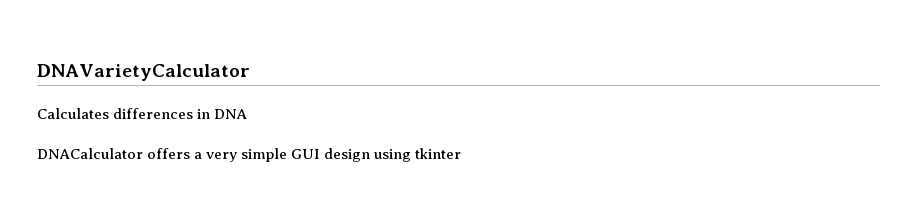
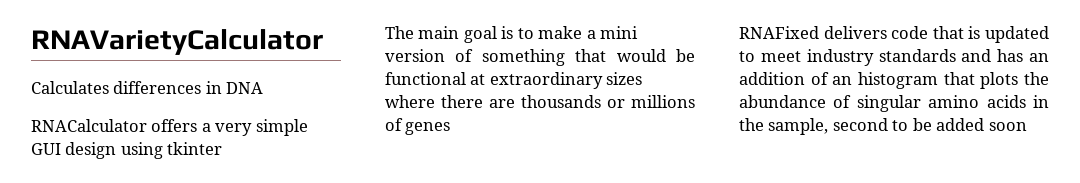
[37,64,250,81] DNAVarietyCalculator -> [31,29,323,55] RNAVarietyCalculator
[37,148,143,159] DNACalculator -> [31,119,147,132] RNACalculator
(462, 153) none -> [385,26,639,43] [385,49,695,66] [385,72,643,89] [385,95,695,108] [385,118,451,135] [739,26,1049,43] [739,49,1049,66] [739,72,1049,89] [739,95,1049,112] [739,118,1027,135] // The main goal is to make a mini version of something that would be functional at extraordinary sizes where there are thousands or millions of genes // RNAFixed delivers code that is updated to meet industry standards and has an addition of an histogram that plots the abundance of singular amino acids in the sample, second to be added soon

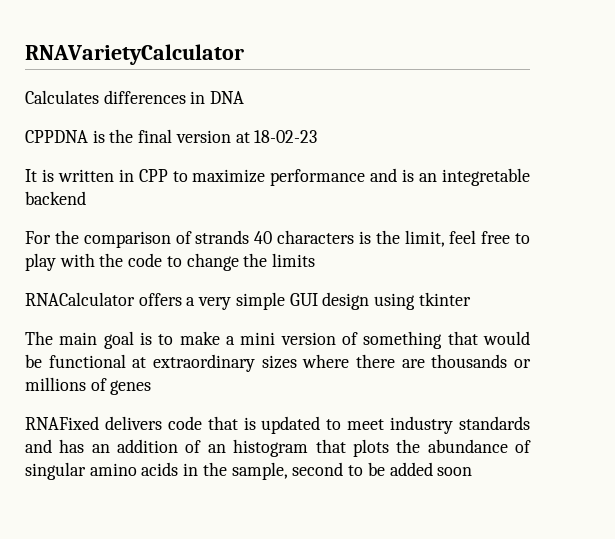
(264, 88) none -> [25,129,318,143] [25,168,531,186] [25,191,86,205] [25,230,530,248] [25,253,316,271] // CPPDNA is the final version at 18-02-23 // It is written in CPP to maximize performance and is an integretable backend // For the comparison of strands 40 characters is the limit, feel free to play with the code to change the limits

